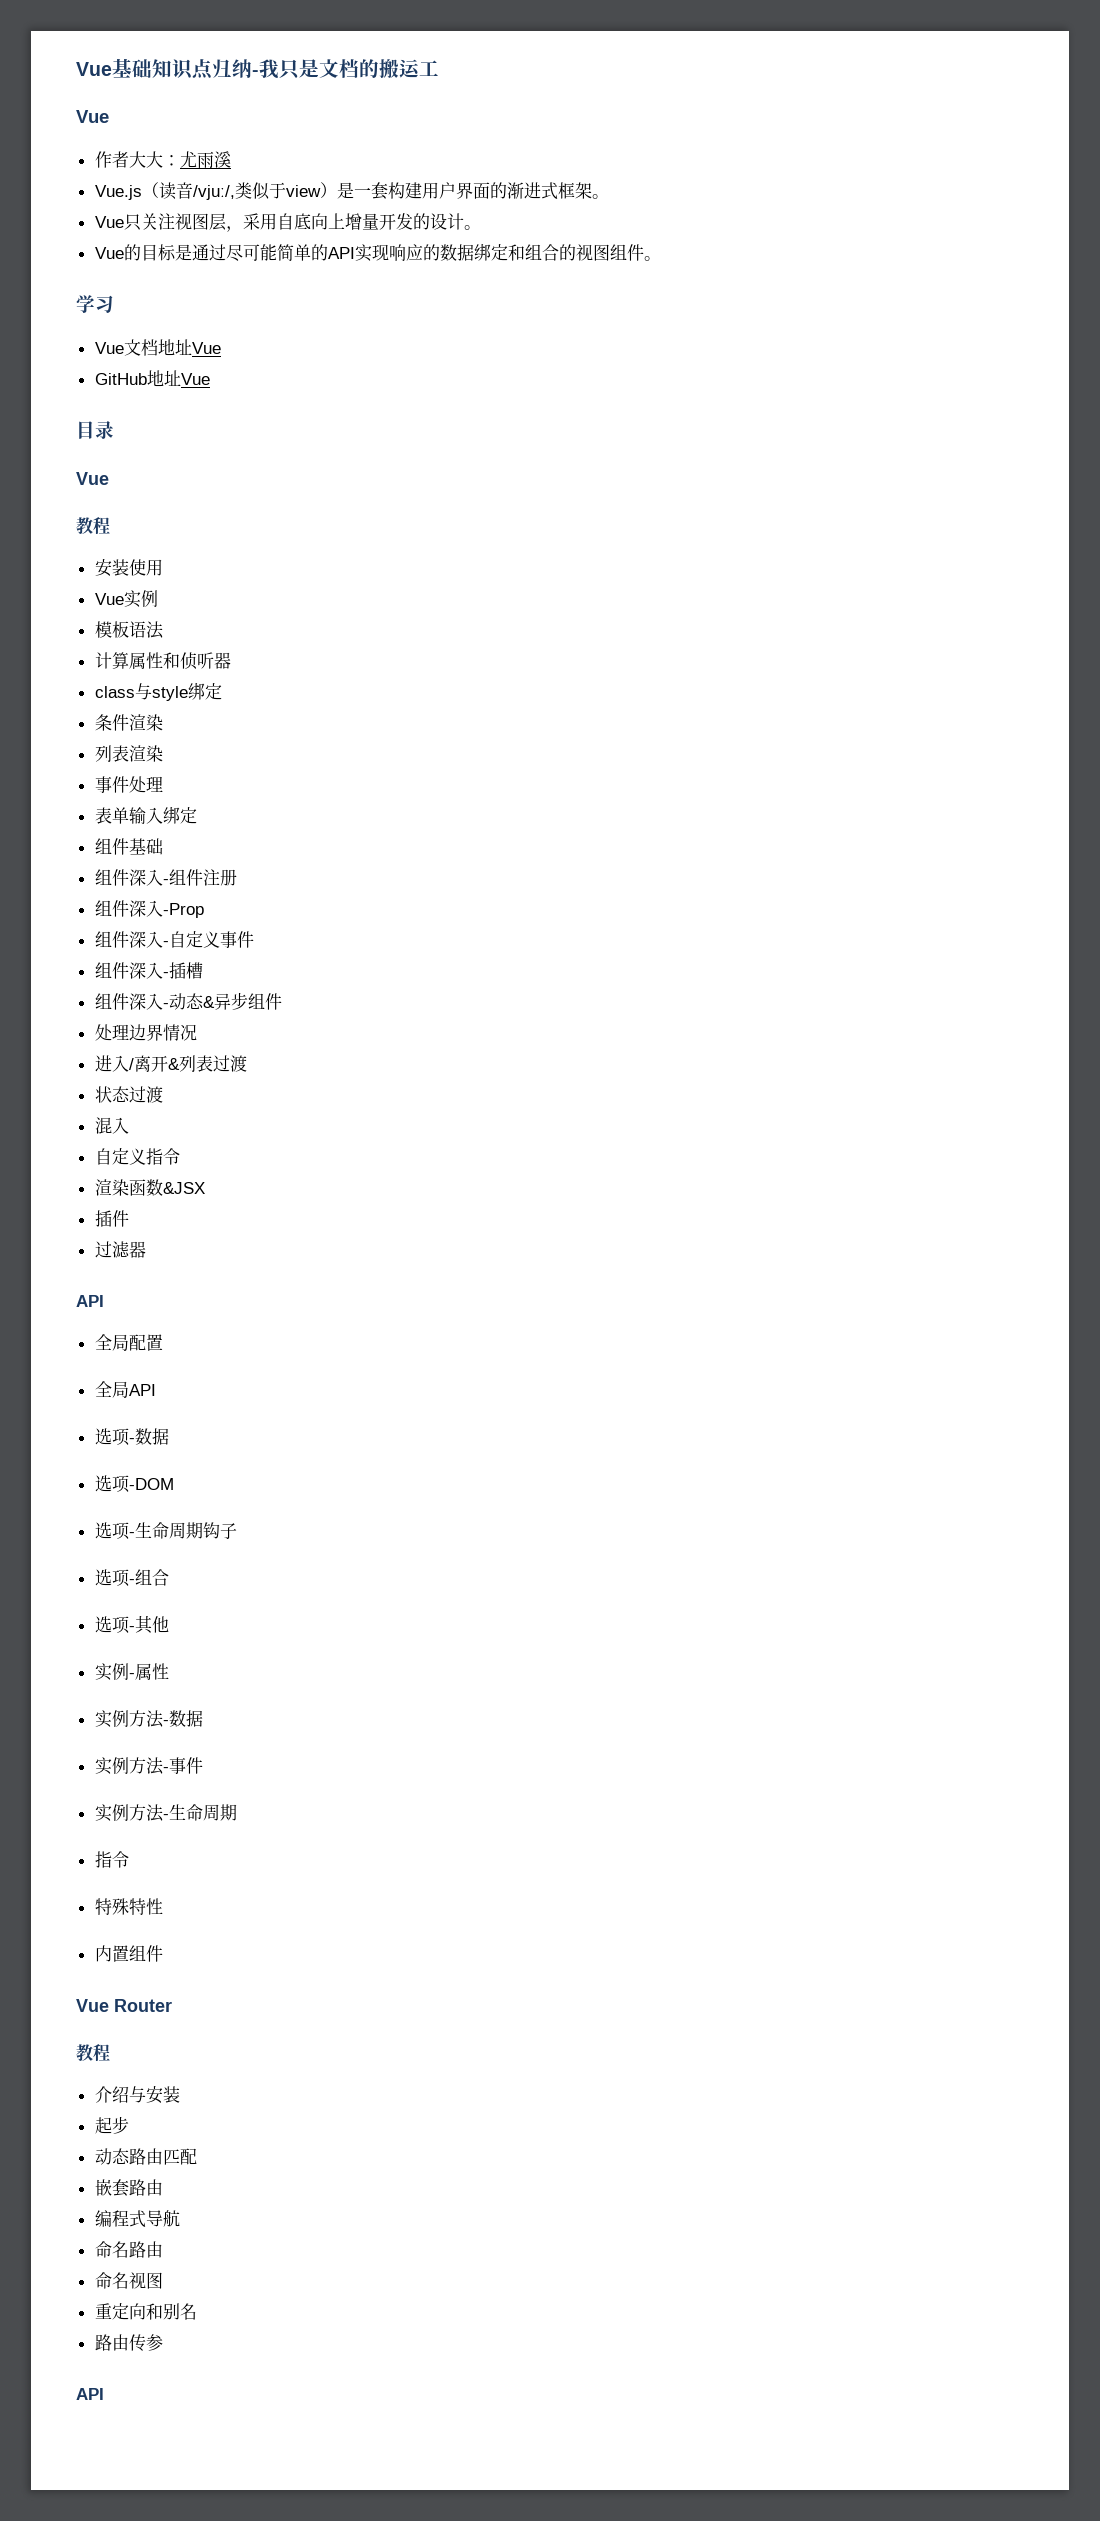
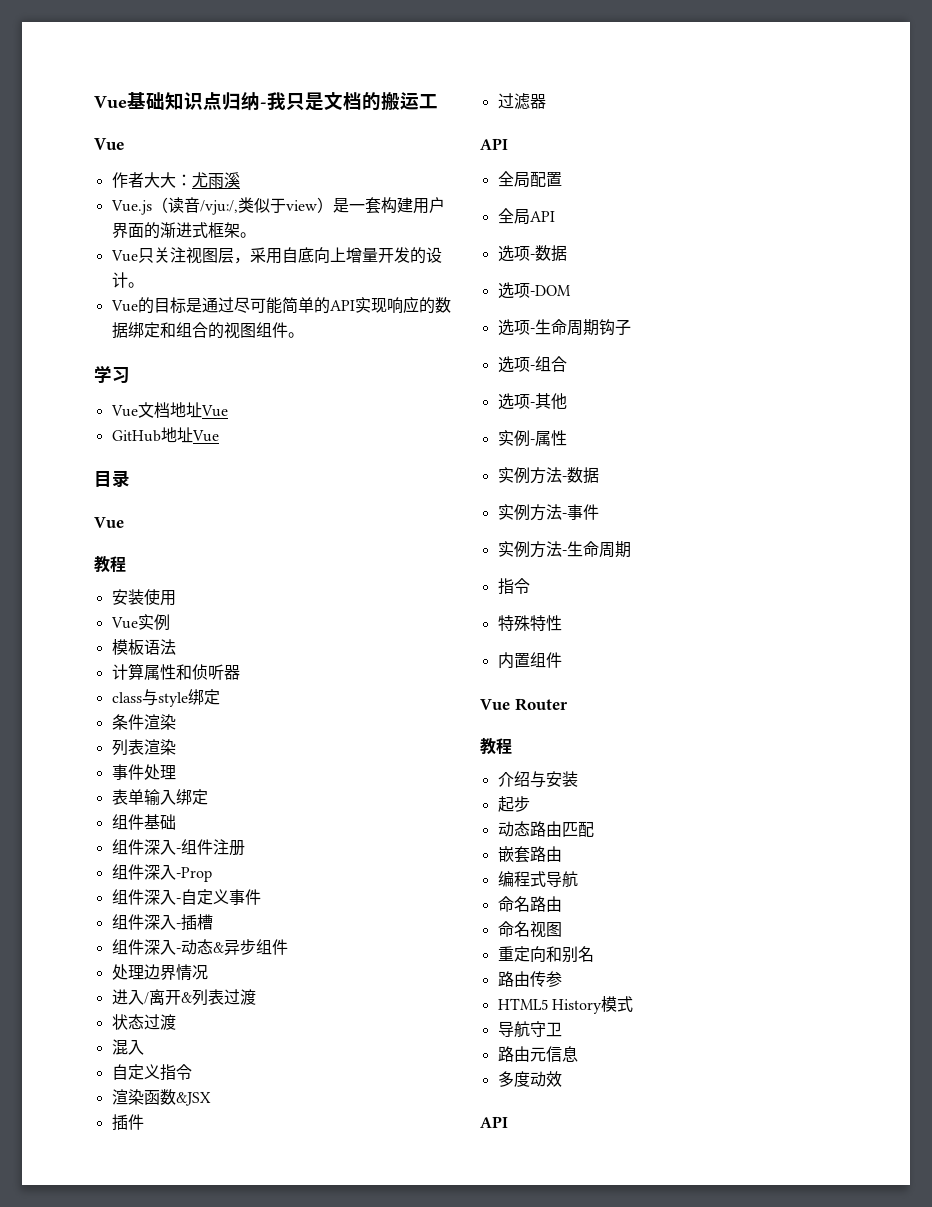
(163, 2342) none -> [497,996,633,1014] [497,1021,562,1037] [497,1046,578,1062] [497,1071,562,1087] // HTML5 History模式 // 导航守卫 // 路由元信息 // 多度动效

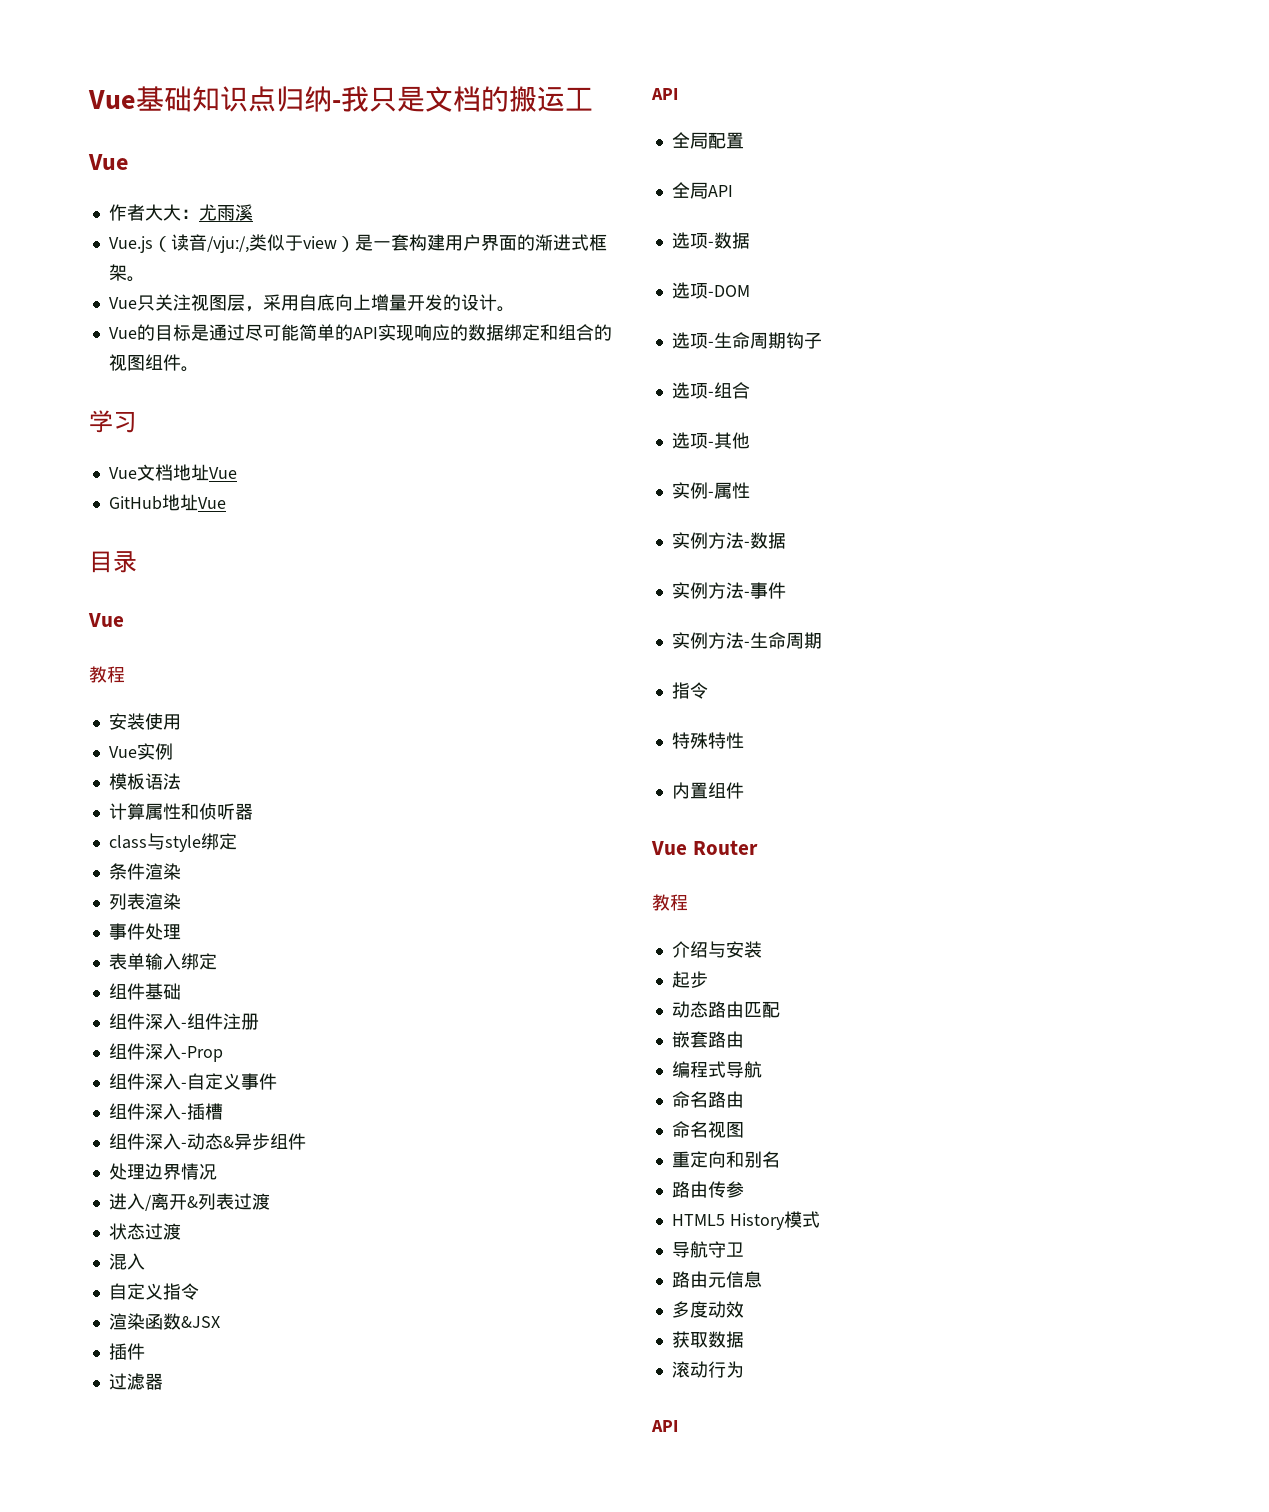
(562, 1079) none -> [671,1331,744,1348] [671,1361,744,1378] // 获取数据 // 滚动行为

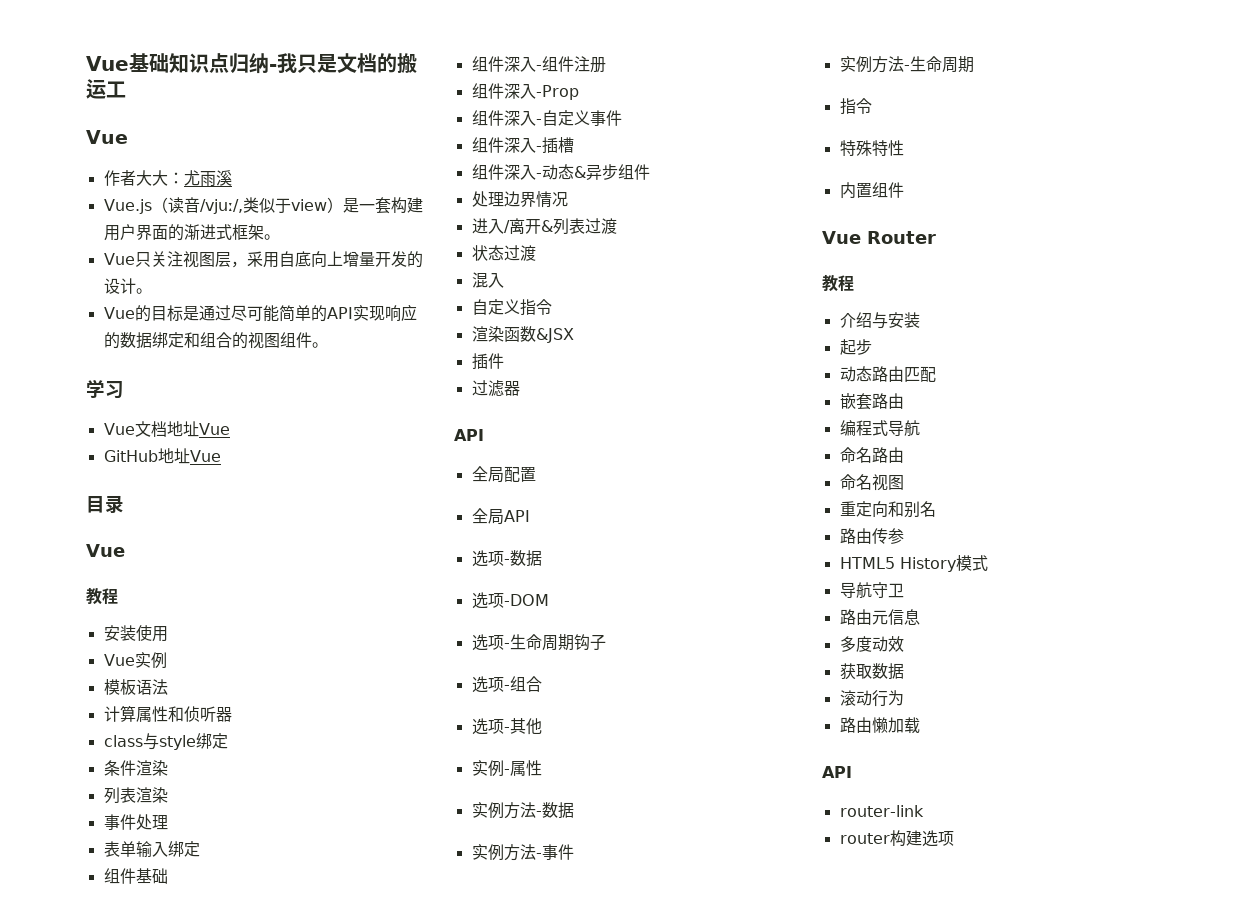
[651,1420,678,1432] // API -> [839,717,920,734] [822,766,852,778] [839,805,924,817] [839,830,954,847] // 路由懒加载 // API // router-link // router构建选项

